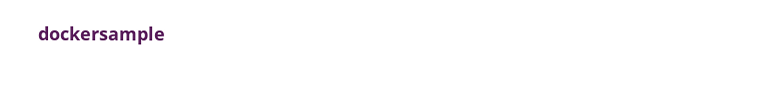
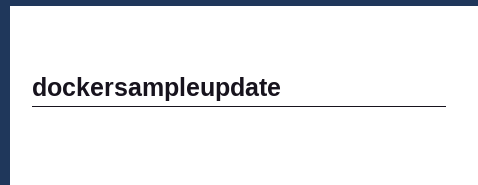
[38,26,166,45] dockersample -> [32,77,281,101] dockersampleupdate

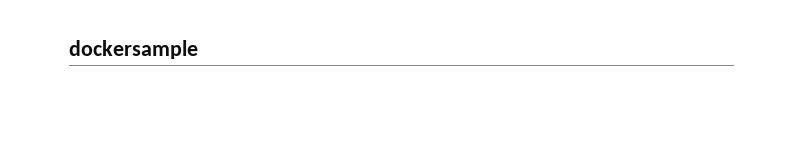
[32,77,281,101] dockersampleupdate -> [69,40,198,59] dockersample

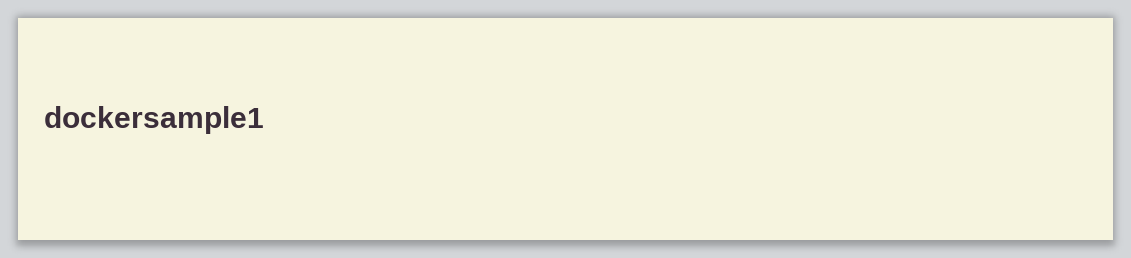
[69,40,198,59] dockersample -> [44,106,264,134] dockersample1

